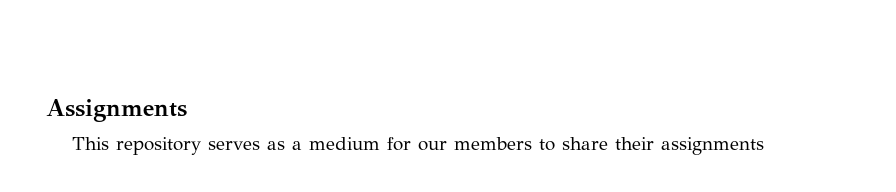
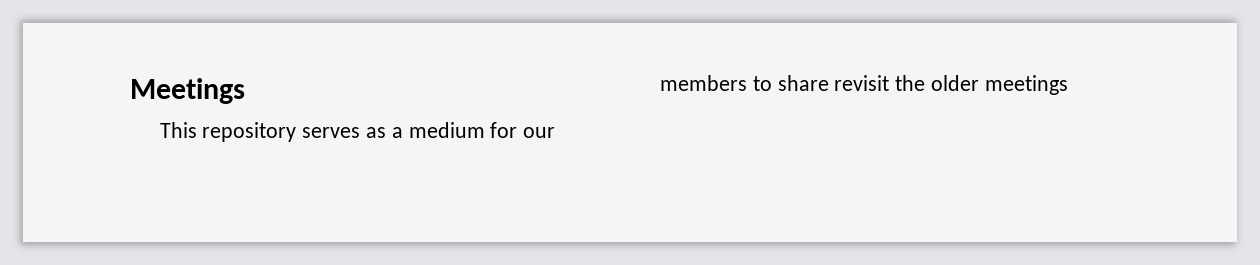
[46,99,187,122] Assignments -> [130,78,245,104] Meetings
[614,137,764,155] their assignments -> [834,75,1068,95] revisit the older meetings

